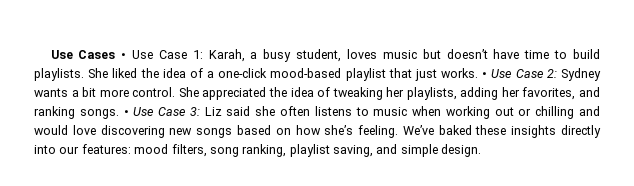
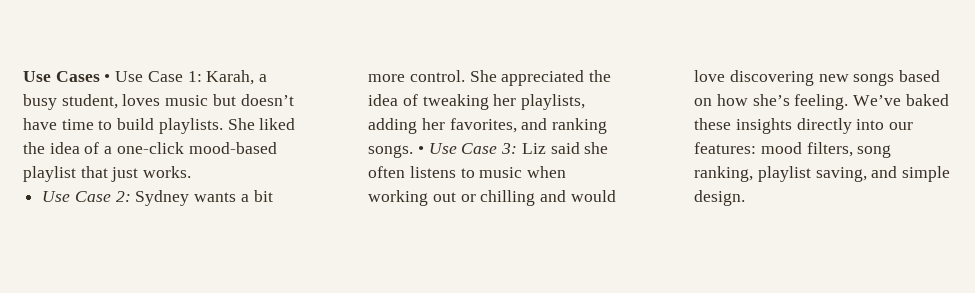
[482,72,488,78] • -> (192, 172) //

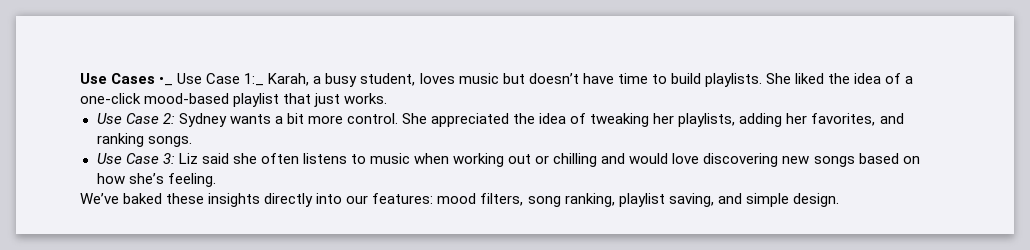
[104,71,202,82] • Use Case 1: -> [159,73,265,86] •_ Use Case 1:_
[417,146,424,154] • -> (192, 141) //
(849, 102) none -> (216, 180) //

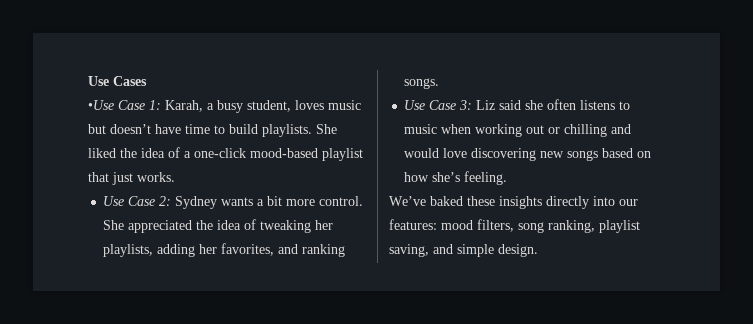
[159,73,265,86] •_ Use Case 1:_ -> [88,100,161,110] // •Use Case 1:

